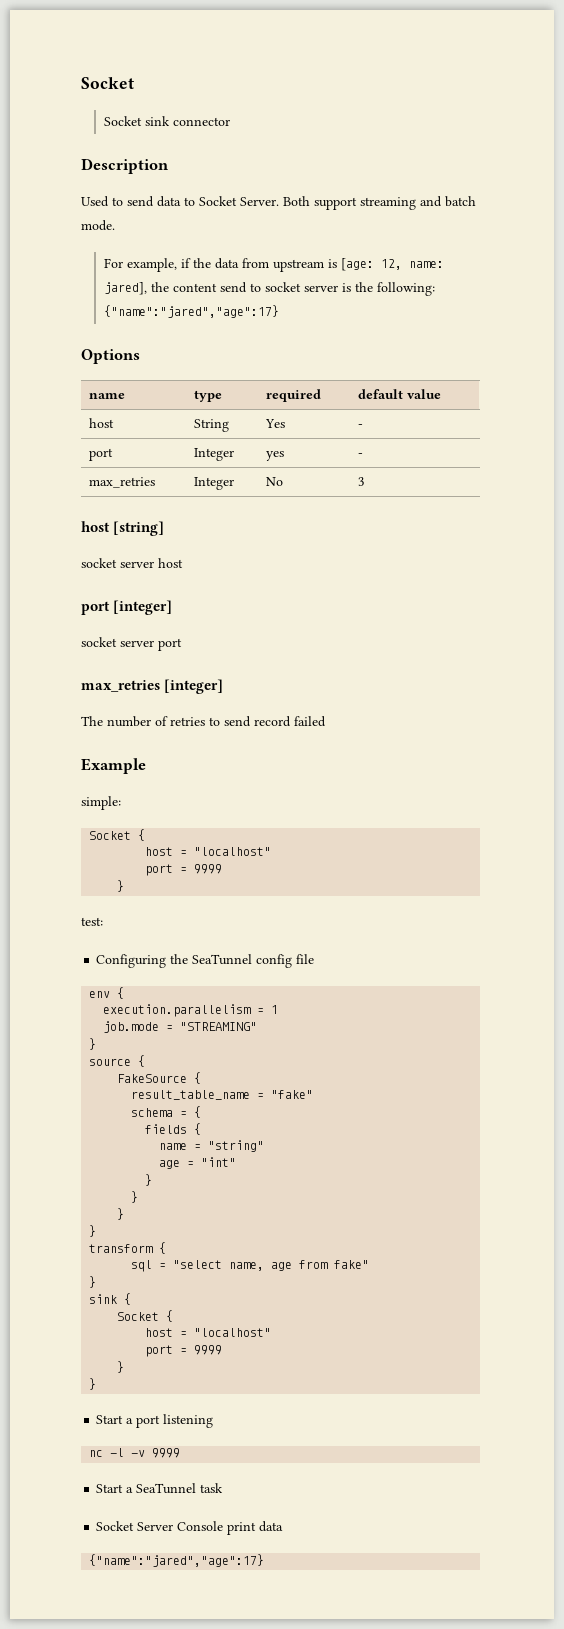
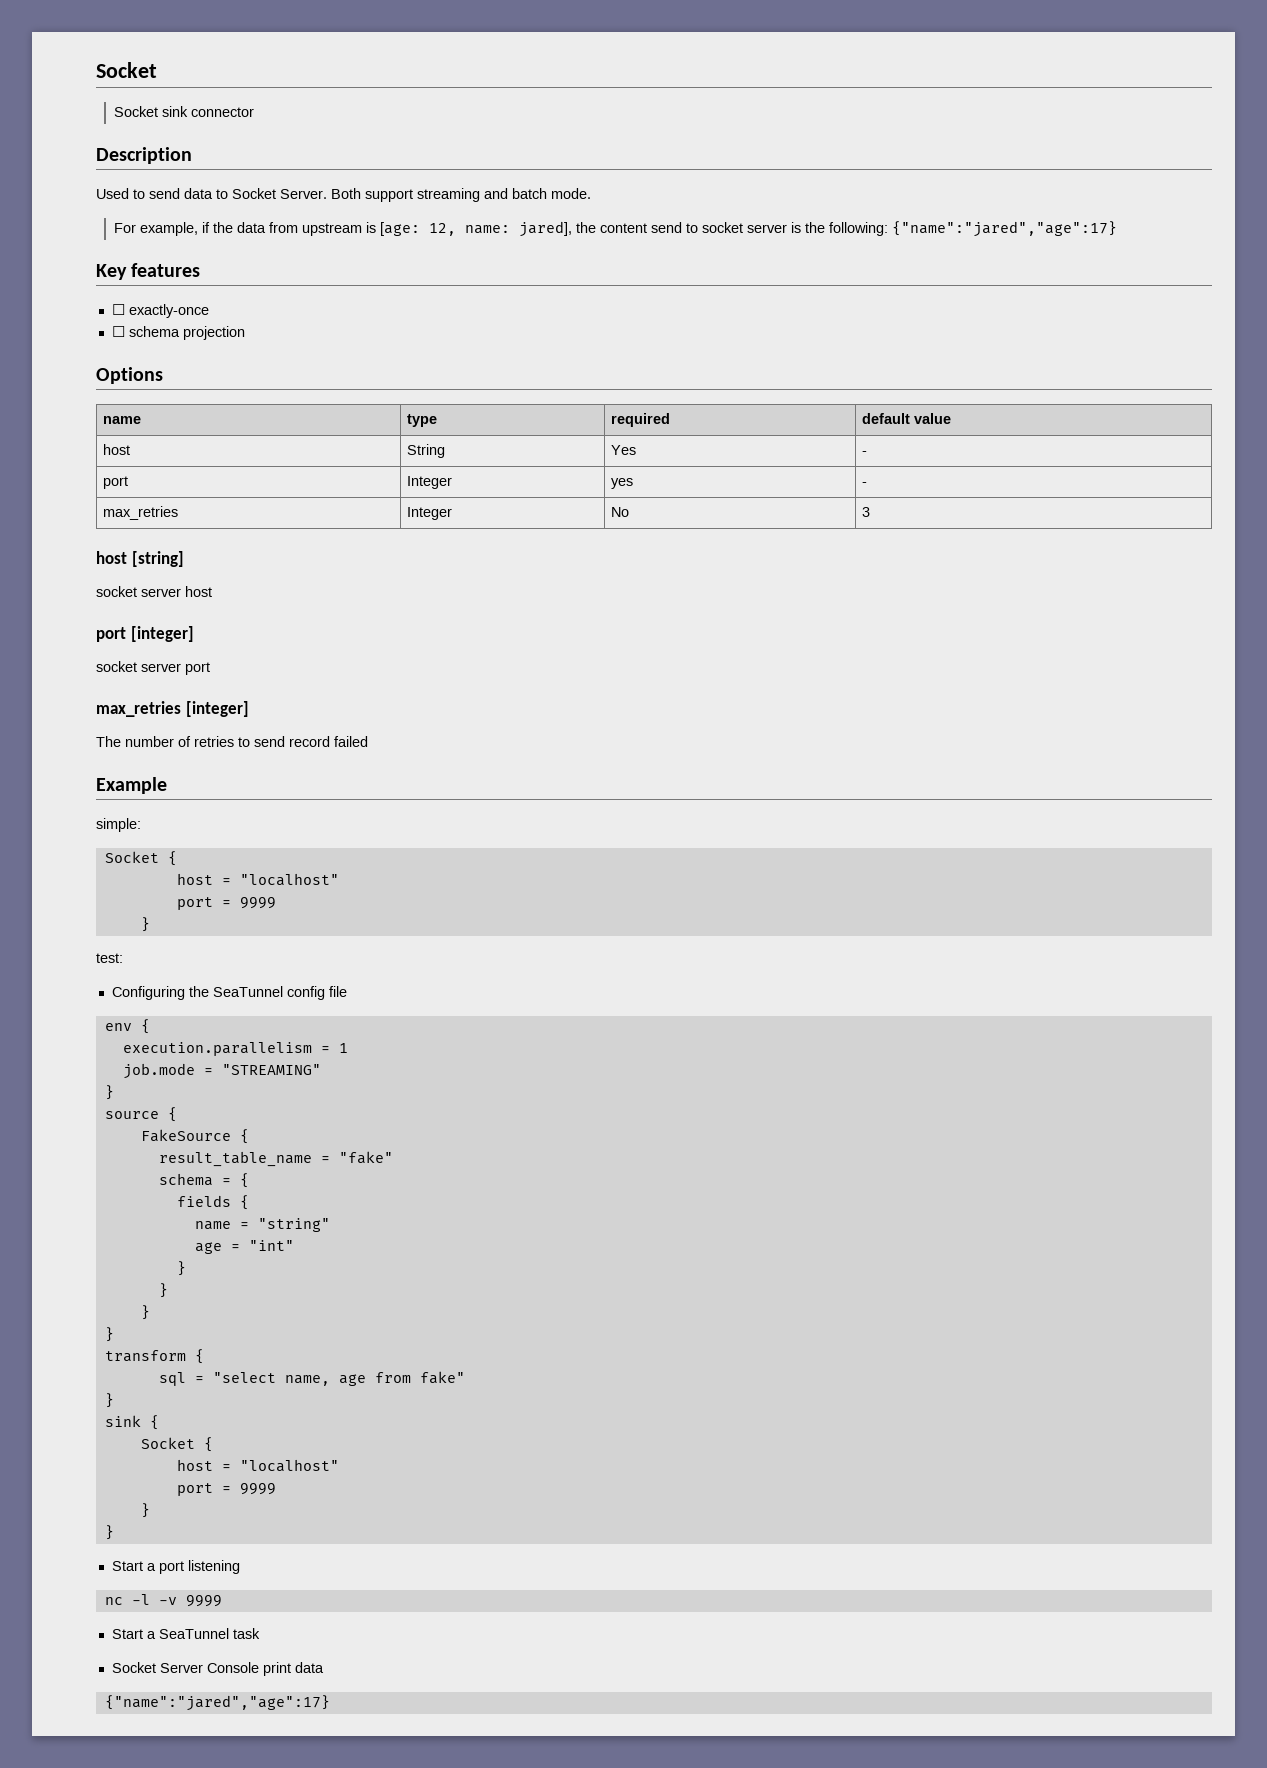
(279, 311) none -> [96,263,201,280] [111,304,209,318] [111,326,245,340] // Key features // ☐ exactly-once // ☐ schema projection

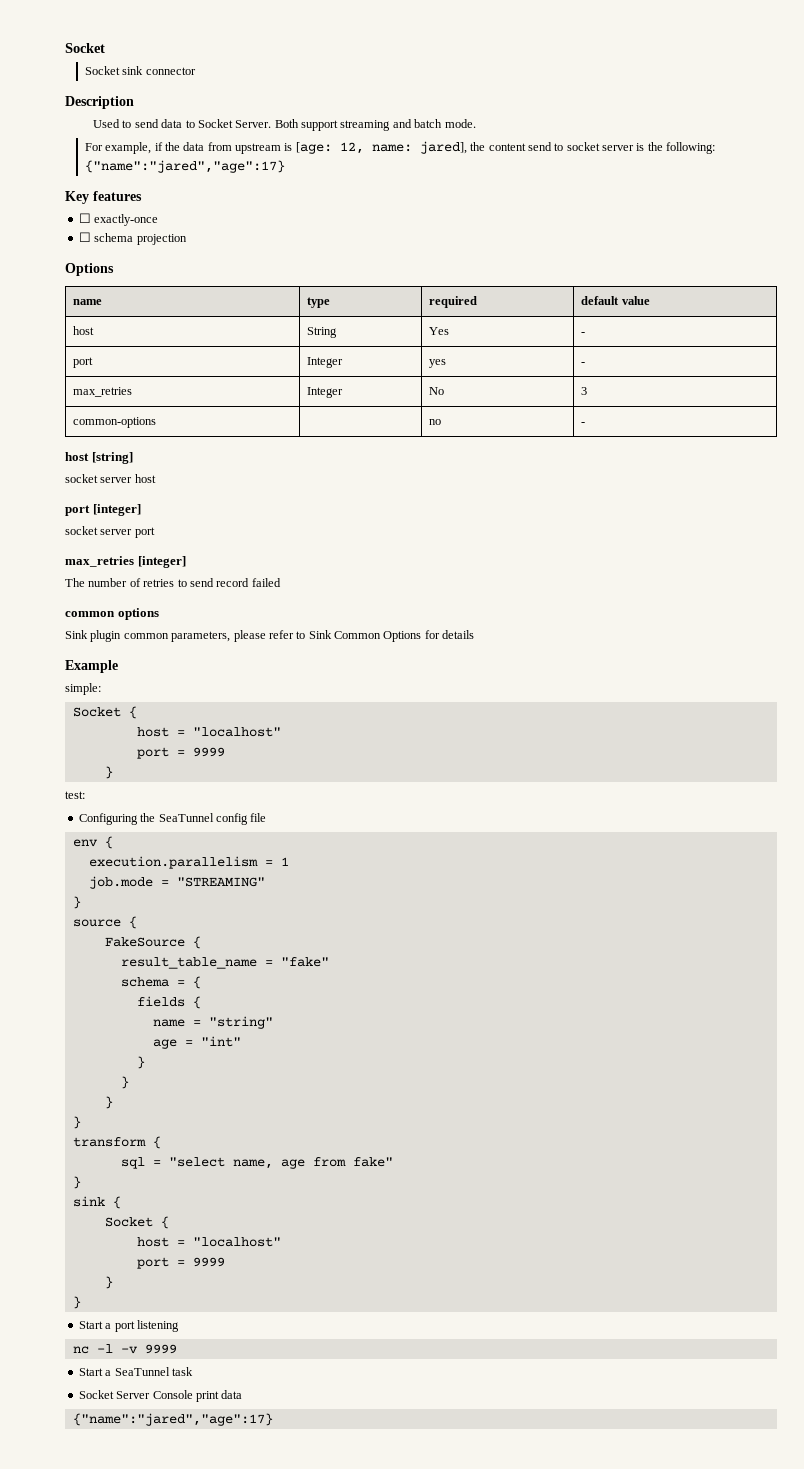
(871, 512) none -> [73,417,157,428] [429,419,442,425] [581,422,586,425] // common-options | | no | -
(368, 741) none -> [65,608,159,620] [65,630,475,642] // common options // Sink plugin common parameters, please refer to Sink Common Options for details

